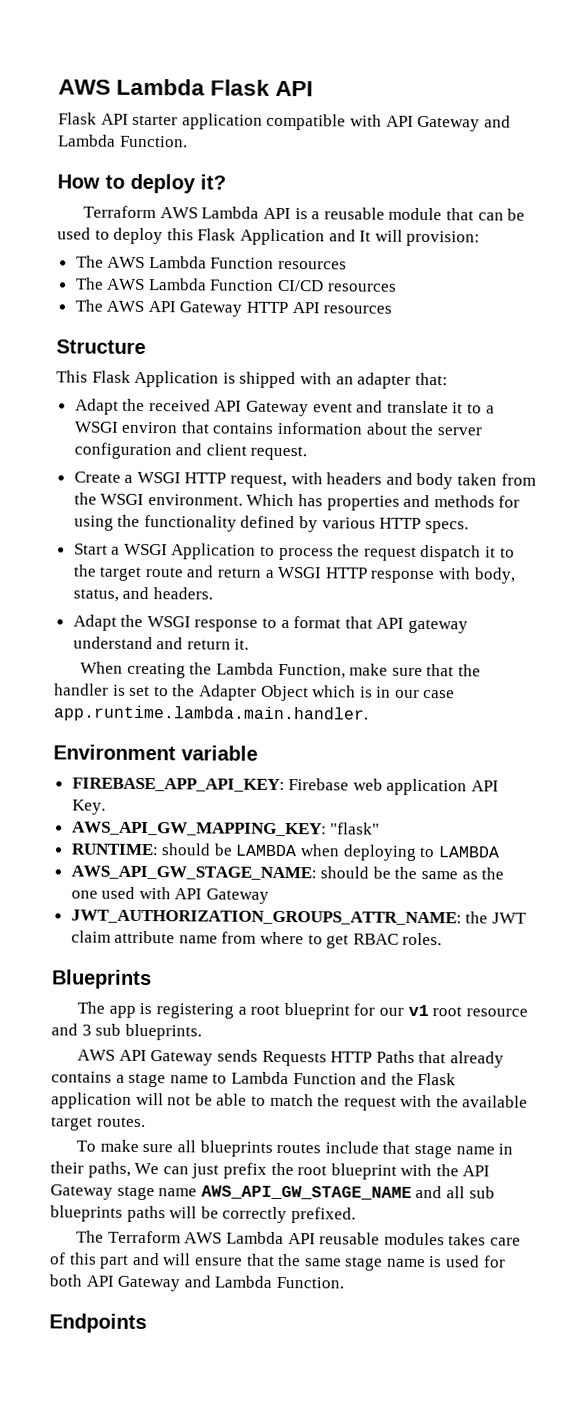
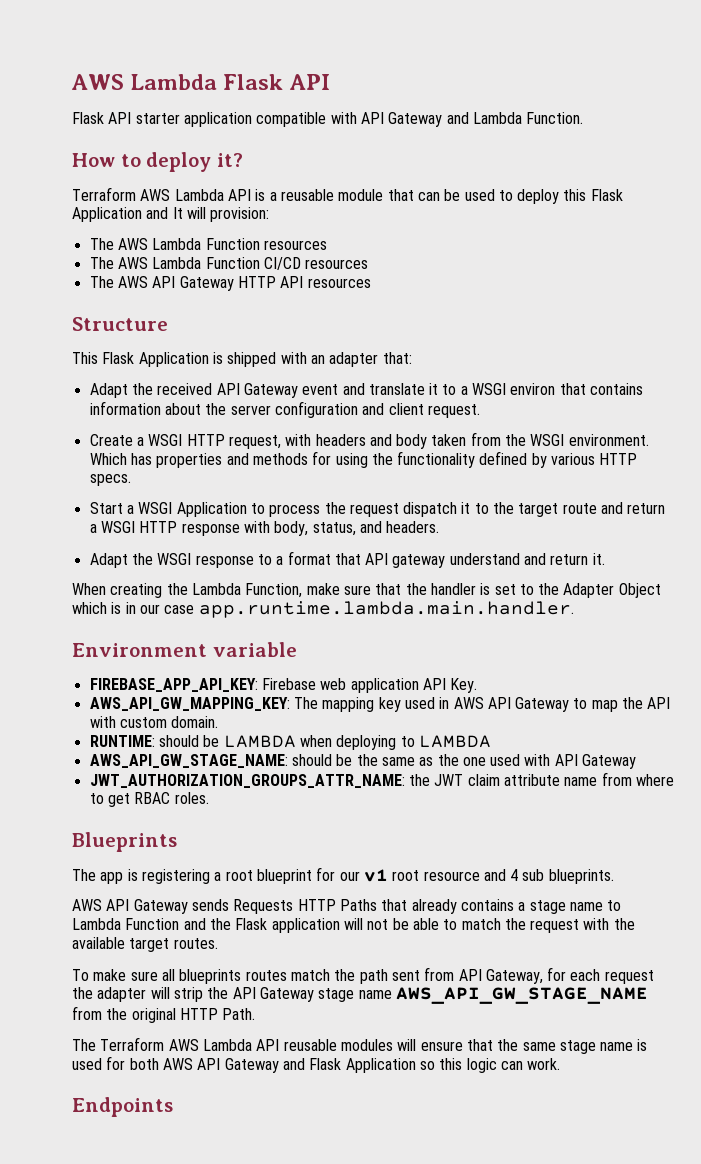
[330,822,381,835] "flask" -> [293,697,671,712] [89,716,219,728] The mapping key used in AWS API Gateway to map the API with custom domain.
[81,1024,92,1036] 3 -> [510,869,519,881] 4
[324,1141,514,1159] [50,1161,433,1180] include that stage name in their paths, We can just prefix the root blueprint with -> [290,967,654,984] [72,987,203,1002] match the path sent from API Gateway, for each request the adapter will strip
[415,1185,495,1199] [50,1205,356,1224] and all sub blueprints paths will be correctly prefixed. -> [72,1006,256,1023] from the original HTTP Path.
[448,1233,521,1246] [50,1252,160,1269] takes care of this part and -> (393, 1045) none
[85,1275,344,1292] API Gateway and Lambda Function. -> [162,1058,561,1073] AWS API Gateway and Flask Application so this logic can work.

